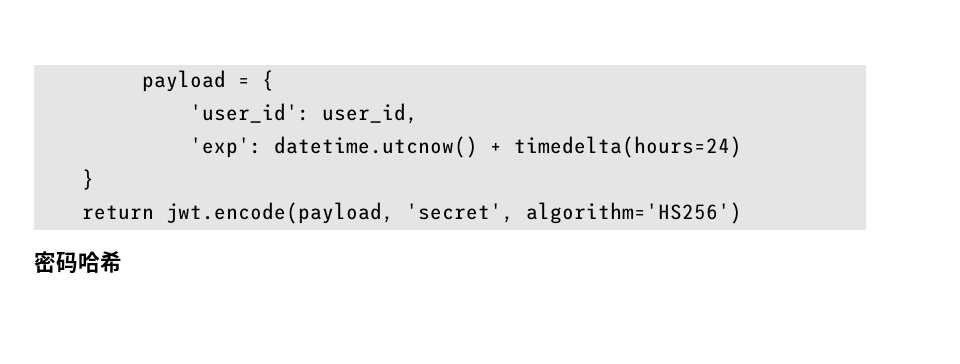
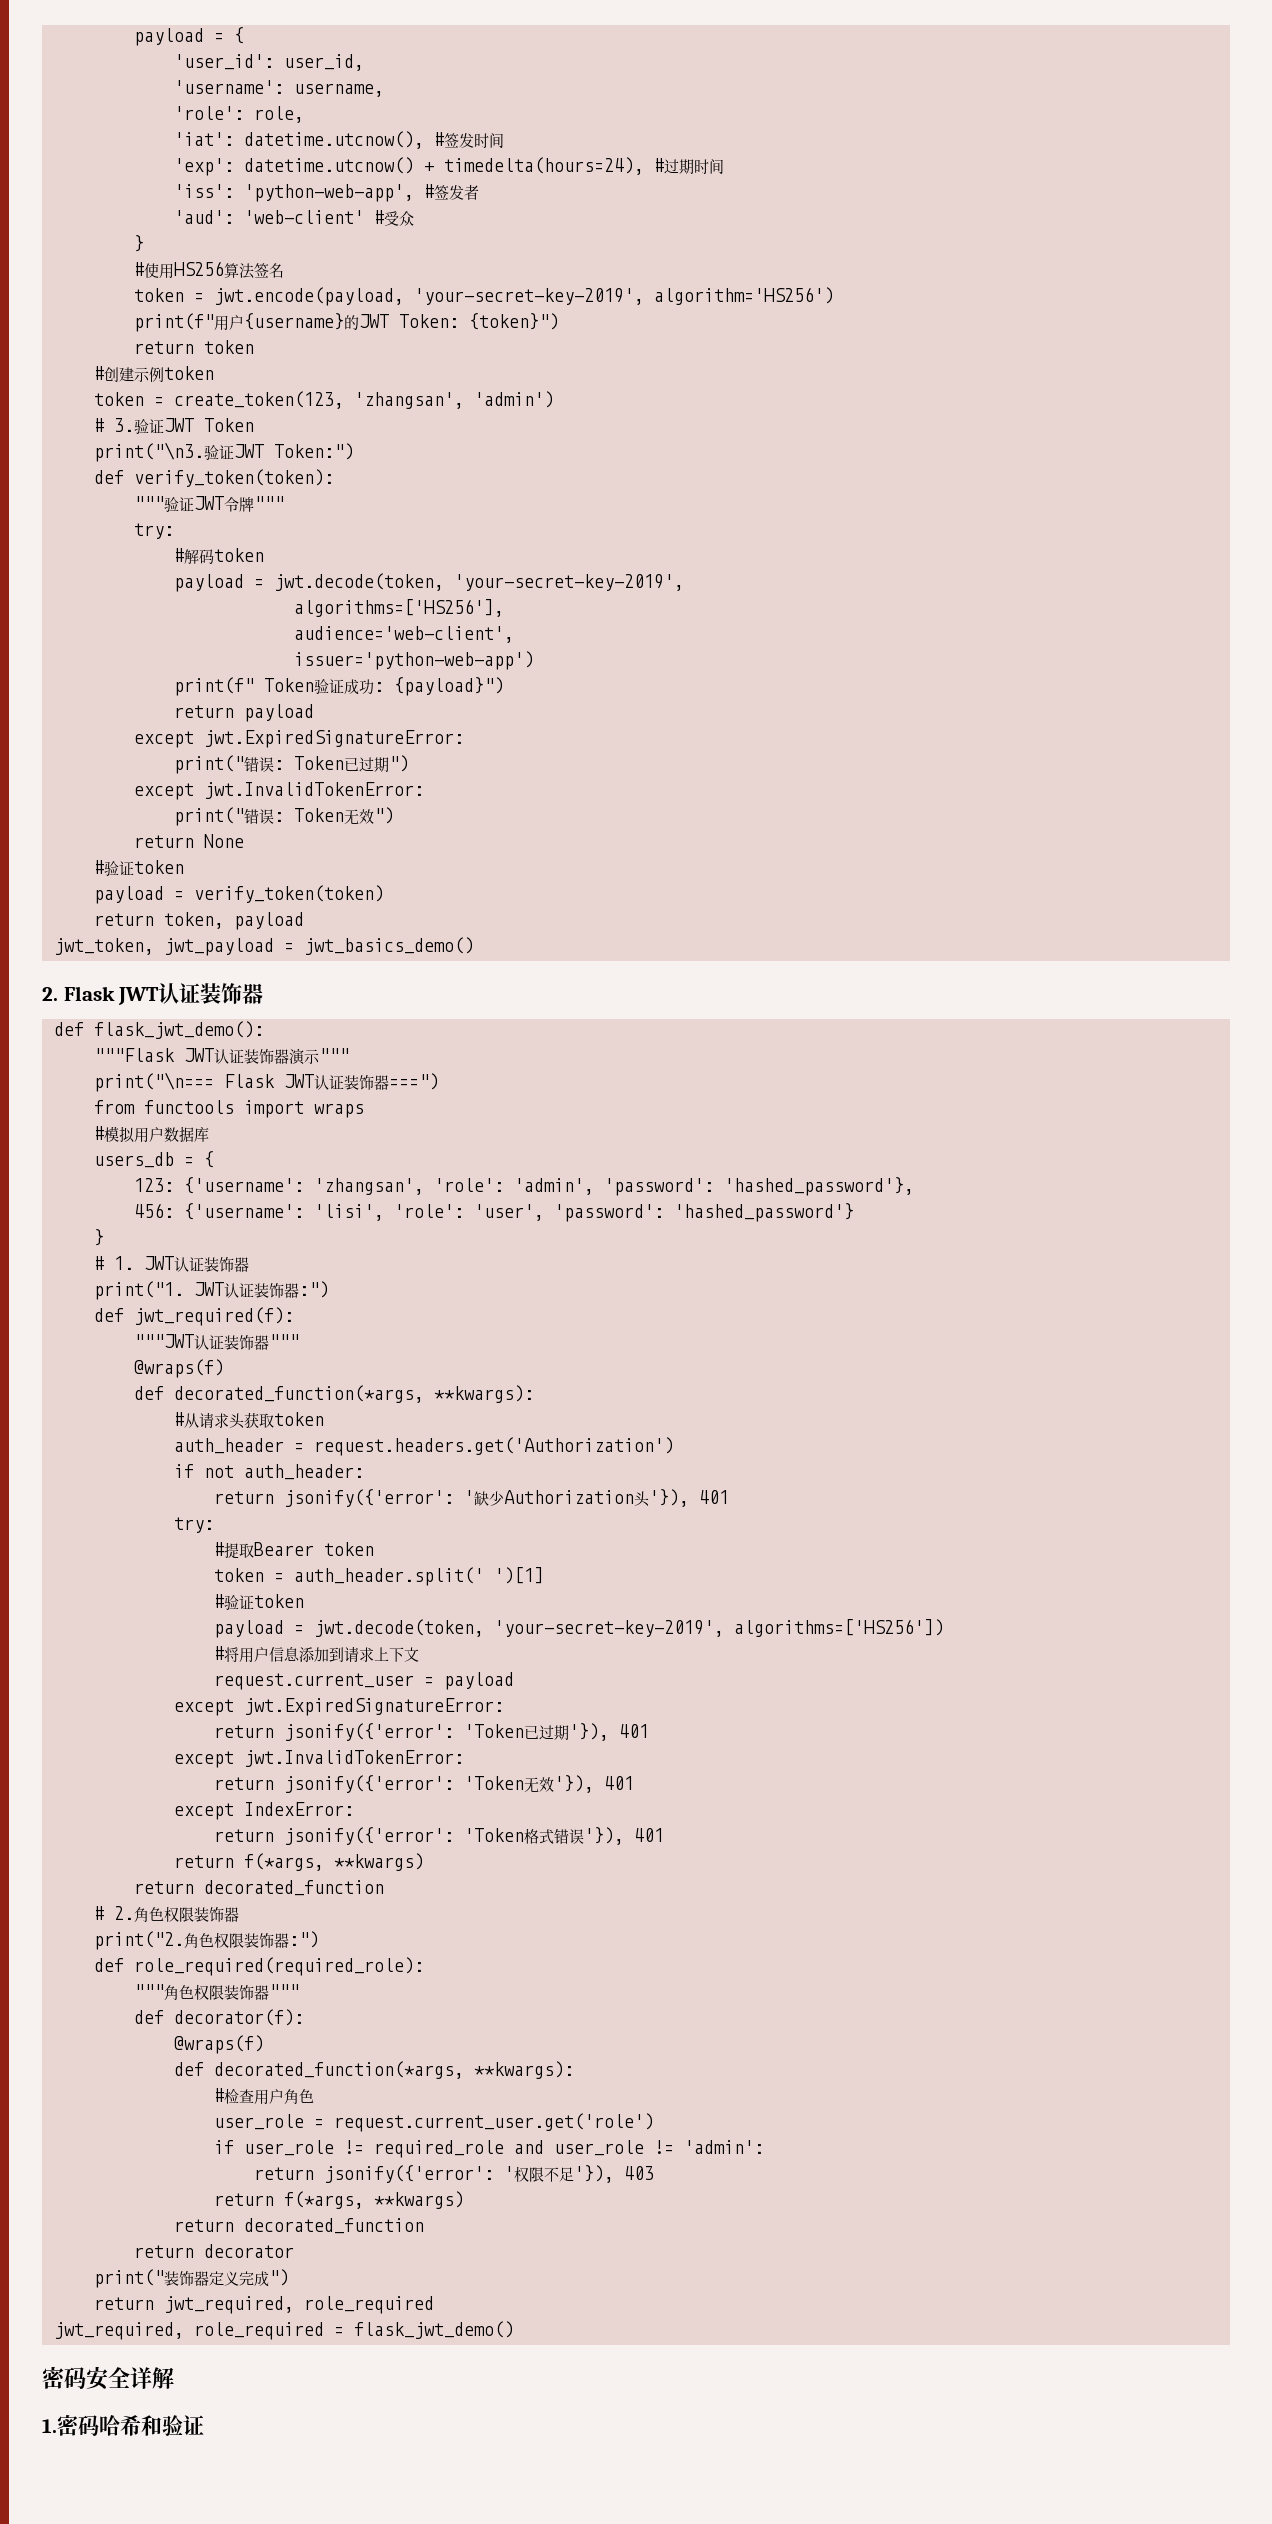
[190,136,742,158] [82,169,94,190] [82,202,742,224] 'exp': datetime.utcnow() + timedelta(hours=24) // } // return jwt.encode(payload, 'secret', algorithm='HS256') // -> [174,80,384,97] [174,106,304,123] [174,131,504,149] [174,157,724,176] [174,184,479,202] [174,210,414,226] [134,235,144,252] [134,261,284,279] [134,287,834,306] [134,313,559,332] [134,340,254,354] [94,366,214,382] [94,391,554,409] [94,418,254,434] [94,442,354,462] [94,469,334,487] [134,496,284,512] [134,523,174,539] [174,548,264,564] [174,573,684,592] [294,599,504,617] [294,626,514,643] [294,651,534,670] [174,677,504,696] [174,704,314,722] [134,730,464,748] [174,755,409,774] [134,782,424,800] [174,807,394,826] [134,834,244,848] [94,860,184,876] [94,885,384,904] [94,912,304,930] [54,937,474,956] [42,983,264,1005] [54,1021,264,1039] [94,1048,349,1065] [94,1072,439,1092] [94,1100,364,1118] [94,1126,209,1143] [94,1151,214,1168] [134,1177,914,1196] [134,1203,854,1222] [94,1229,104,1246] [94,1256,249,1272] [94,1281,329,1300] [94,1307,294,1326] [134,1334,299,1350] [134,1359,224,1378] [134,1385,534,1403] [174,1412,324,1429] [174,1437,674,1456] [174,1464,364,1480] [214,1489,729,1507] [174,1517,214,1533] [214,1542,374,1559] [214,1567,544,1586] [214,1594,304,1610] [214,1619,944,1638] [214,1646,419,1663] [214,1672,514,1690] [174,1698,504,1716] [214,1723,649,1741] [174,1750,464,1768] [214,1775,634,1793] [174,1802,354,1820] [214,1827,664,1845] [174,1853,424,1871] [134,1880,384,1896] [94,1906,239,1922] [94,1931,319,1950] [94,1957,424,1976] [134,1984,299,2000] [134,2009,304,2026] [174,2035,264,2054] [174,2061,574,2079] [214,2088,314,2105] [214,2113,654,2132] [214,2140,764,2158] [254,2165,654,2183] [214,2191,464,2209] [174,2218,424,2234] [134,2244,294,2258] [94,2269,289,2288] [94,2296,434,2314] [54,2321,514,2340] [42,2366,174,2390] [42,2419,57,2433] 'username': username, // 'role': role, // 'iat': datetime.utcnow(), #签发时间 // 'exp': datetime.utcnow() + timedelta(hours=24), #过期时间 // 'iss': 'python-web-app', #签发者 // 'aud': 'web-client' #受众 // } // #使用HS256算法签名 // token = jwt.encode(payload, 'your-secret-key-2019', algorithm='HS256') // print(f"用户{username}的JWT Token: {token}") // return token // #创建示例token // token = create_token(123, 'zhangsan', 'admin') // # 3.验证JWT Token // print("\n3.验证JWT Token:") // def verify_token(token): // """验证JWT令牌""" // try: // #解码token // payload = jwt.decode(token, 'your-secret-key-2019', // algorithms=['HS256'], // audience='web-client', // issuer='python-web-app') // print(f" Token验证成功: {payload}") // return payload // except jwt.ExpiredSignatureError: // print("错误: Token已过期") // except jwt.InvalidTokenError: // print("错误: Token无效") // return None // #验证token // payload = verify_token(token) // return token, payload // jwt_token, jwt_payload = jwt_basics_demo() // 2. Flask JWT认证装饰器 // def flask_jwt_demo(): // """Flask JWT认证装饰器演示""" // print("\n=== Flask JWT认证装饰器===") // from functools import wraps // #模拟用户数据库 // users_db = { // 123: {'username': 'zhangsan', 'role': 'admin', 'password': 'hashed_password'}, // 456: {'username': 'lisi', 'role': 'user', 'password': 'hashed_password'} // } // # 1. JWT认证装饰器 // print("1. JWT认证装饰器:") // def jwt_required(f): // """JWT认证装饰器""" // @wraps(f) // def decorated_function(*args, **kwargs): // #从请求头获取token // auth_header = request.headers.get('Authorization') // if not auth_header: // return jsonify({'error': '缺少Authorization头'}), 401 // try: // #提取Bearer token // token = auth_header.split(' ')[1] // #验证token // payload = jwt.decode(token, 'your-secret-key-2019', algorithms=['HS256']) // #将用户信息添加到请求上下文 // request.current_user = payload // except jwt.ExpiredSignatureError: // return jsonify({'error': 'Token已过期'}), 401 // except jwt.InvalidTokenError: // return jsonify({'error': 'Token无效'}), 401 // except IndexError: // return jsonify({'error': 'Token格式错误'}), 401 // return f(*args, **kwargs) // return decorated_function // # 2.角色权限装饰器 // print("2.角色权限装饰器:") // def role_required(required_role): // """角色权限装饰器""" // def decorator(f): // @wraps(f) // def decorated_function(*args, **kwargs): // #检查用户角色 // user_role = request.current_user.get('role') // if user_role != required_role and user_role != 'admin': // return jsonify({'error': '权限不足'}), 403 // return f(*args, **kwargs) // return decorated_function // return decorator // print("装饰器定义完成") // return jwt_required, role_required // jwt_required, role_required = flask_jwt_demo() // 密码安全详解 // 1.
(122, 262) none -> [141,2415,204,2436] 和验证

